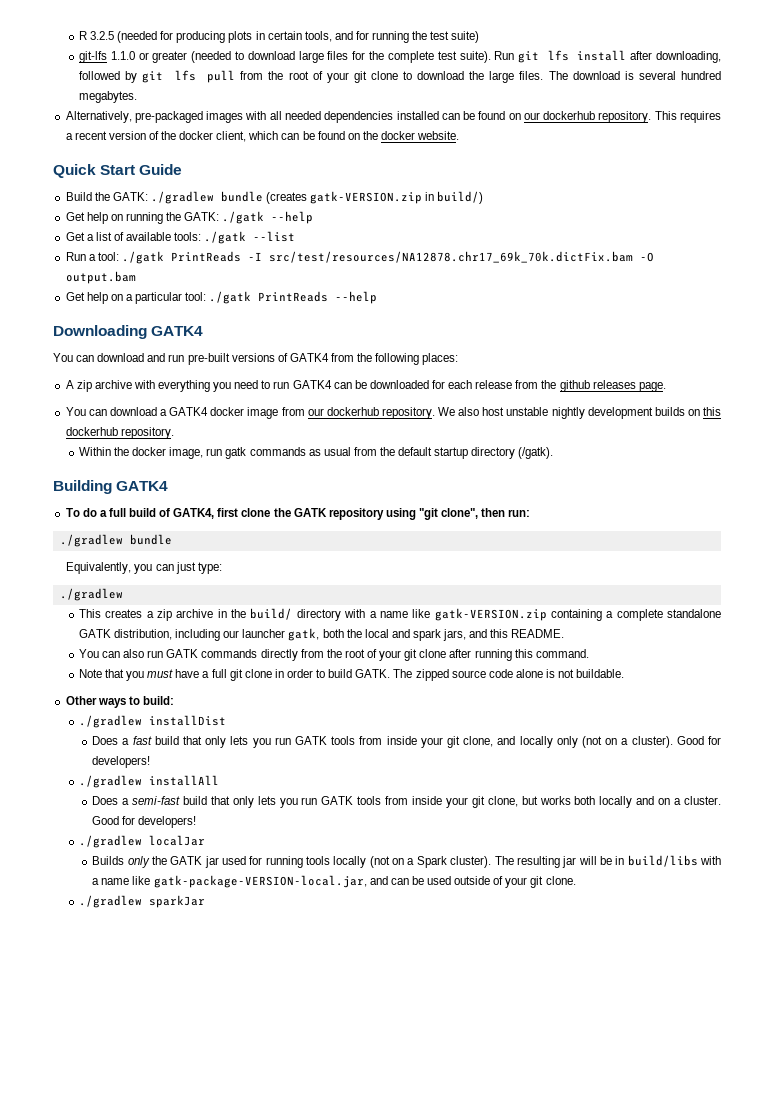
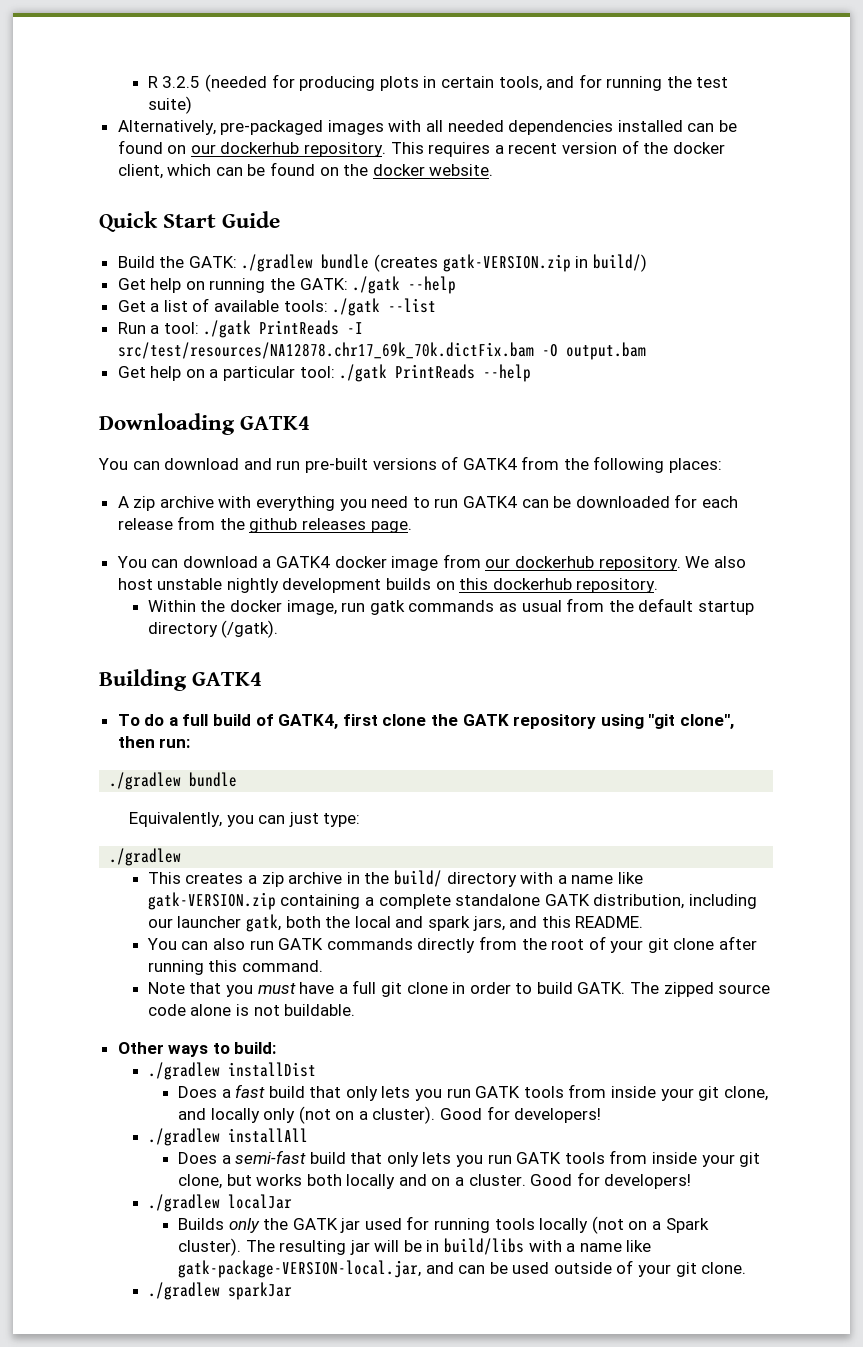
[78,50,721,63] [78,70,721,83] [78,91,137,103] // git-lfs 1.1.0 or greater (needed to download large files for the complete test suite). Run git lfs install after downloading, followed by git lfs pull from the root of your git clone to download the large files. The download is several hundred megabytes. -> (192, 105) none

